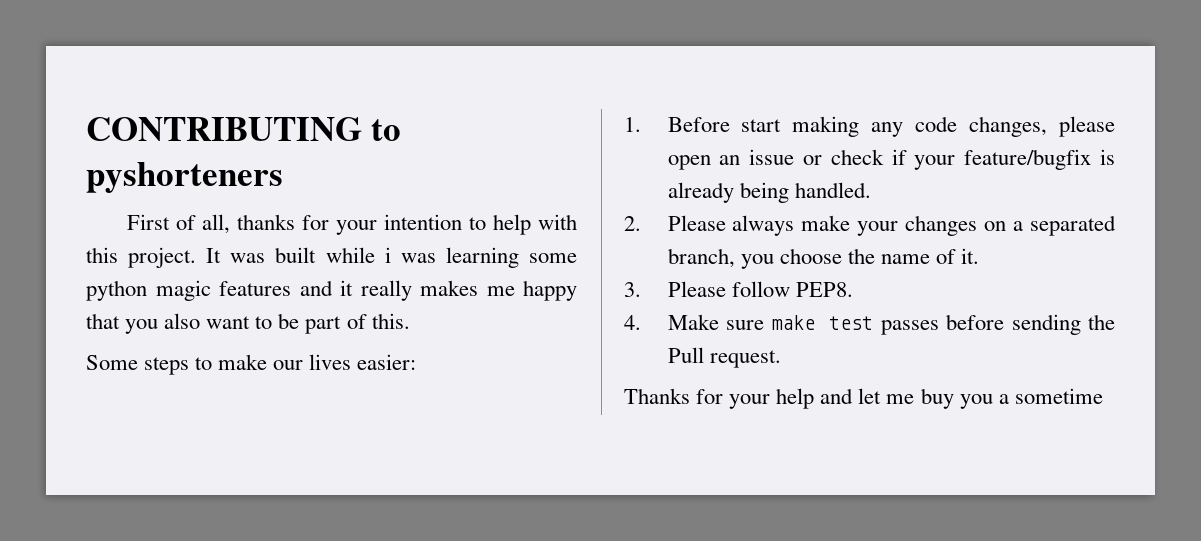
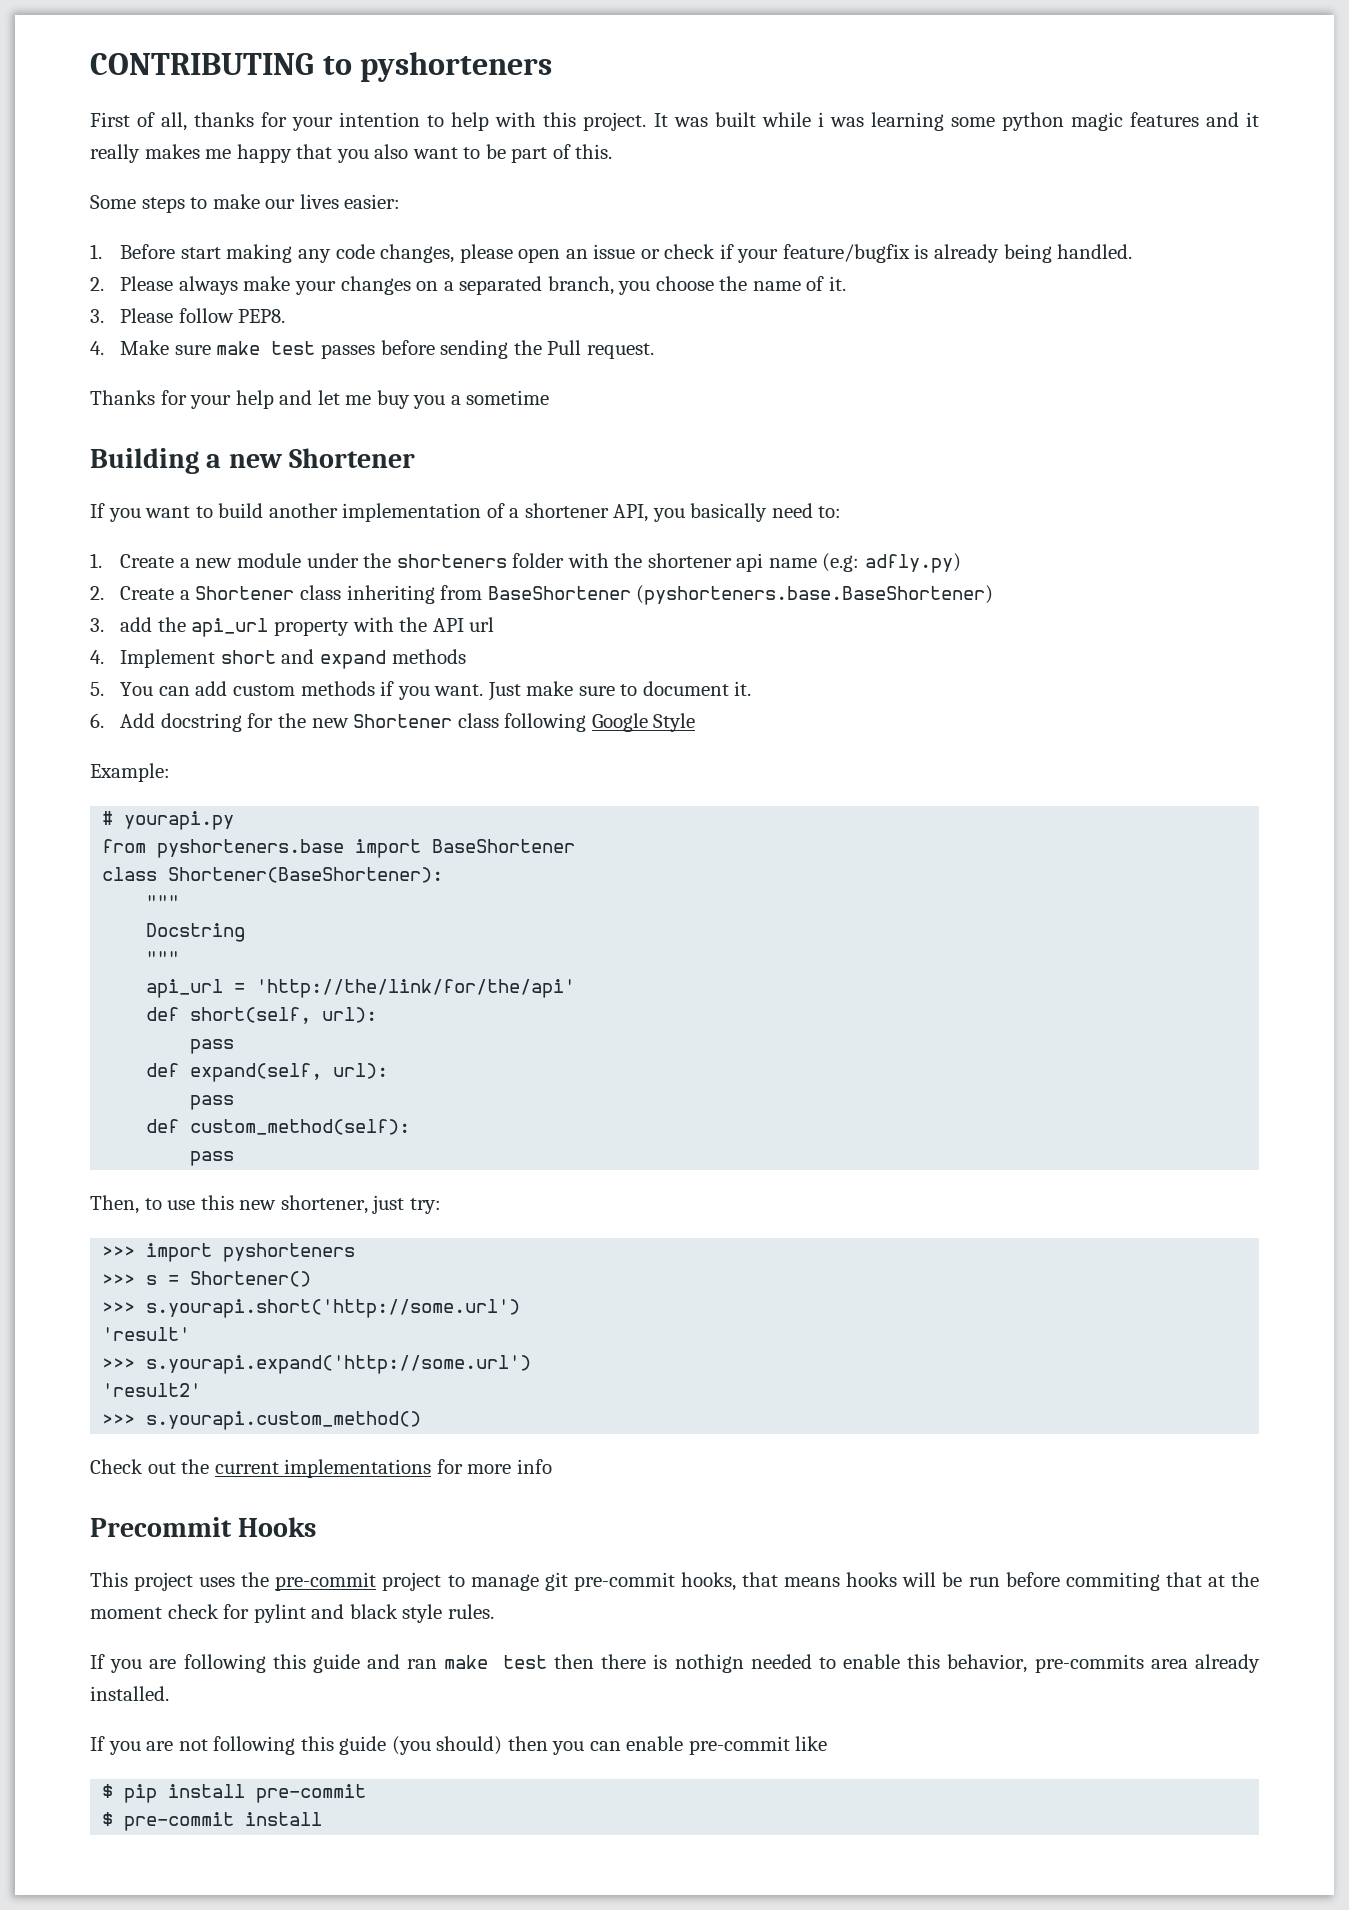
(1103, 396) none -> [90,448,416,474] [90,503,842,522] [90,553,961,573] [90,585,994,605] [90,617,495,637] [90,649,466,669] [90,681,752,701] [90,713,696,732] [90,763,170,782] [102,811,235,830] [102,839,576,858] [102,867,444,883] [146,895,180,909] [146,923,246,942] [146,951,180,965] [146,979,576,998] [146,1007,378,1024] [190,1039,235,1054] [146,1063,389,1082] [190,1095,235,1110] [146,1119,411,1135] [190,1151,235,1166] [90,1195,441,1214] [102,1243,356,1262] [102,1271,312,1287] [102,1299,521,1318] [102,1327,191,1341] [102,1355,532,1374] [102,1383,202,1397] [102,1411,422,1430] [90,1459,552,1478] [90,1517,317,1537] [90,1572,1259,1591] [90,1604,494,1623] [90,1654,1260,1673] [90,1686,169,1701] [90,1736,828,1755] [102,1784,367,1803] [102,1812,323,1831] // Building a new Shortener // If you want to build another implementation of a shortener API, you basically need to: // 1. Create a new module under the shorteners folder with the shortener api name (e.g: adfly.py) // 2. Create a Shortener class inheriting from BaseShortener (pyshorteners.base.BaseShortener) // 3. add the api_url property with the API url // 4. Implement short and expand methods // 5. You can add custom methods if you want. Just make sure to document it. // 6. Add docstring for the new Shortener class following Google Style // Example: // # yourapi.py // from pyshorteners.base import BaseShortener // class Shortener(BaseShortener): // """ // Docstring // """ // api_url = 'http://the/link/for/the/api' // def short(self, url): // pass // def expand(self, url): // pass // def custom_method(self): // pass // Then, to use this new shortener, just try: // >>> import pyshorteners // >>> s = Shortener() // >>> s.yourapi.short('http://some.url') // 'result' // >>> s.yourapi.expand('http://some.url') // 'result2' // >>> s.yourapi.custom_method() // Check out the current implementations for more info // Precommit Hooks // This project uses the pre-commit project to manage git pre-commit hooks, that means hooks will be run before commiting that at the moment check for pylint and black style rules. // If you are following this guide and ran make test then there is nothign needed to enable this behavior, pre-commits area already installed. // If you are not following this guide (you should) then you can enable pre-commit like // $ pip install pre-commit // $ pre-commit install

